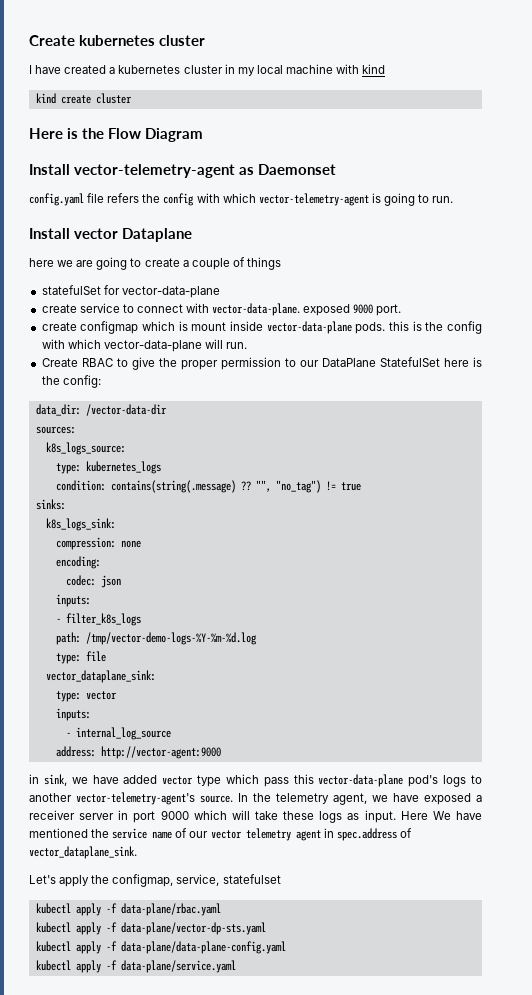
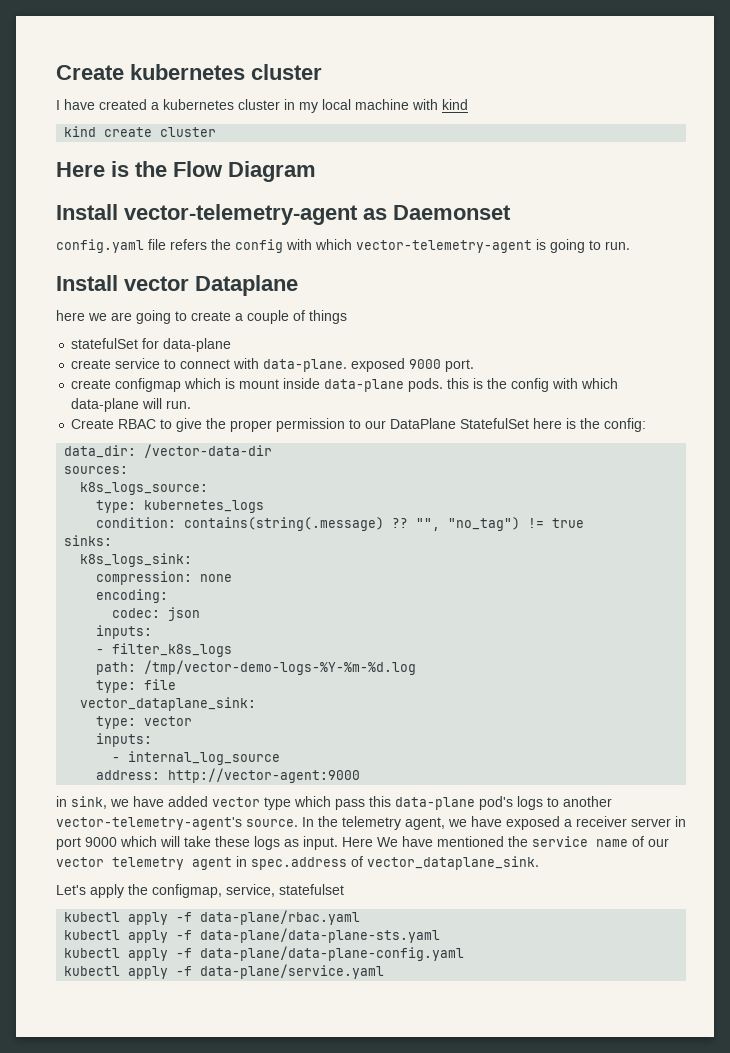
[121,286,220,298] vector-data-plane -> [163,338,232,352] data-plane
[212,303,301,316] vector-data-plane. -> [263,359,348,372] data-plane.
[266,321,352,334] vector-data-plane -> [324,379,405,392] data-plane
[103,340,202,352] vector-data-plane -> [71,398,140,412] data-plane
[318,774,404,787] vector-data-plane -> [395,797,475,810] data-plane
[120,922,266,935] data-plane/vector-dp-sts.yaml -> [200,928,441,943] data-plane/data-plane-sts.yaml

